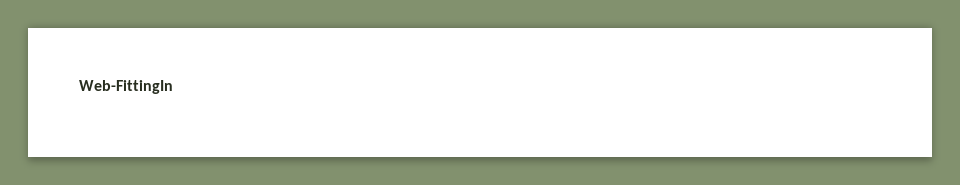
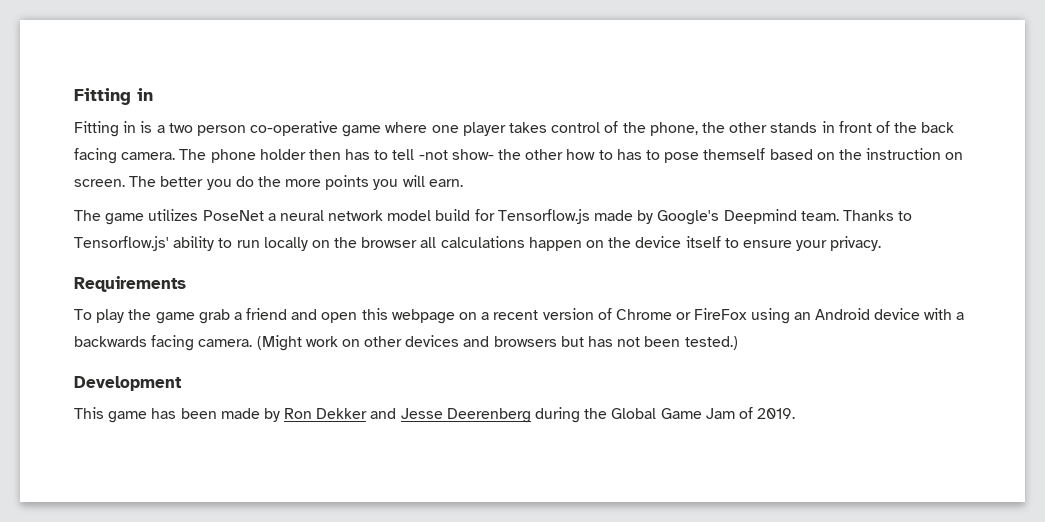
[79,80,173,94] Web-FittingIn -> [74,88,153,105] [74,121,955,137] [74,148,964,164] [74,175,463,190] [74,209,913,225] [74,236,882,251] [74,276,186,292] [74,308,965,324] [74,335,738,351] [74,376,182,391] [74,407,796,423] Fitting in // Fitting in is a two person co-operative game where one player takes control of the phone, the other stands in front of the back facing camera. The phone holder then has to tell -not show- the other how to has to pose themself based on the instruction on screen. The better you do the more points you will earn. // The game utilizes PoseNet a neural network model build for Tensorflow.js made by Google's Deepmind team. Thanks to Tensorflow.js' ability to run locally on the browser all calculations happen on the device itself to ensure your privacy. // Requirements // To play the game grab a friend and open this webpage on a recent version of Chrome or FireFox using an Android device with a backwards facing camera. (Might work on other devices and browsers but has not been tested.) // Development // This game has been made by Ron Dekker and Jesse Deerenberg during the Global Game Jam of 2019.

